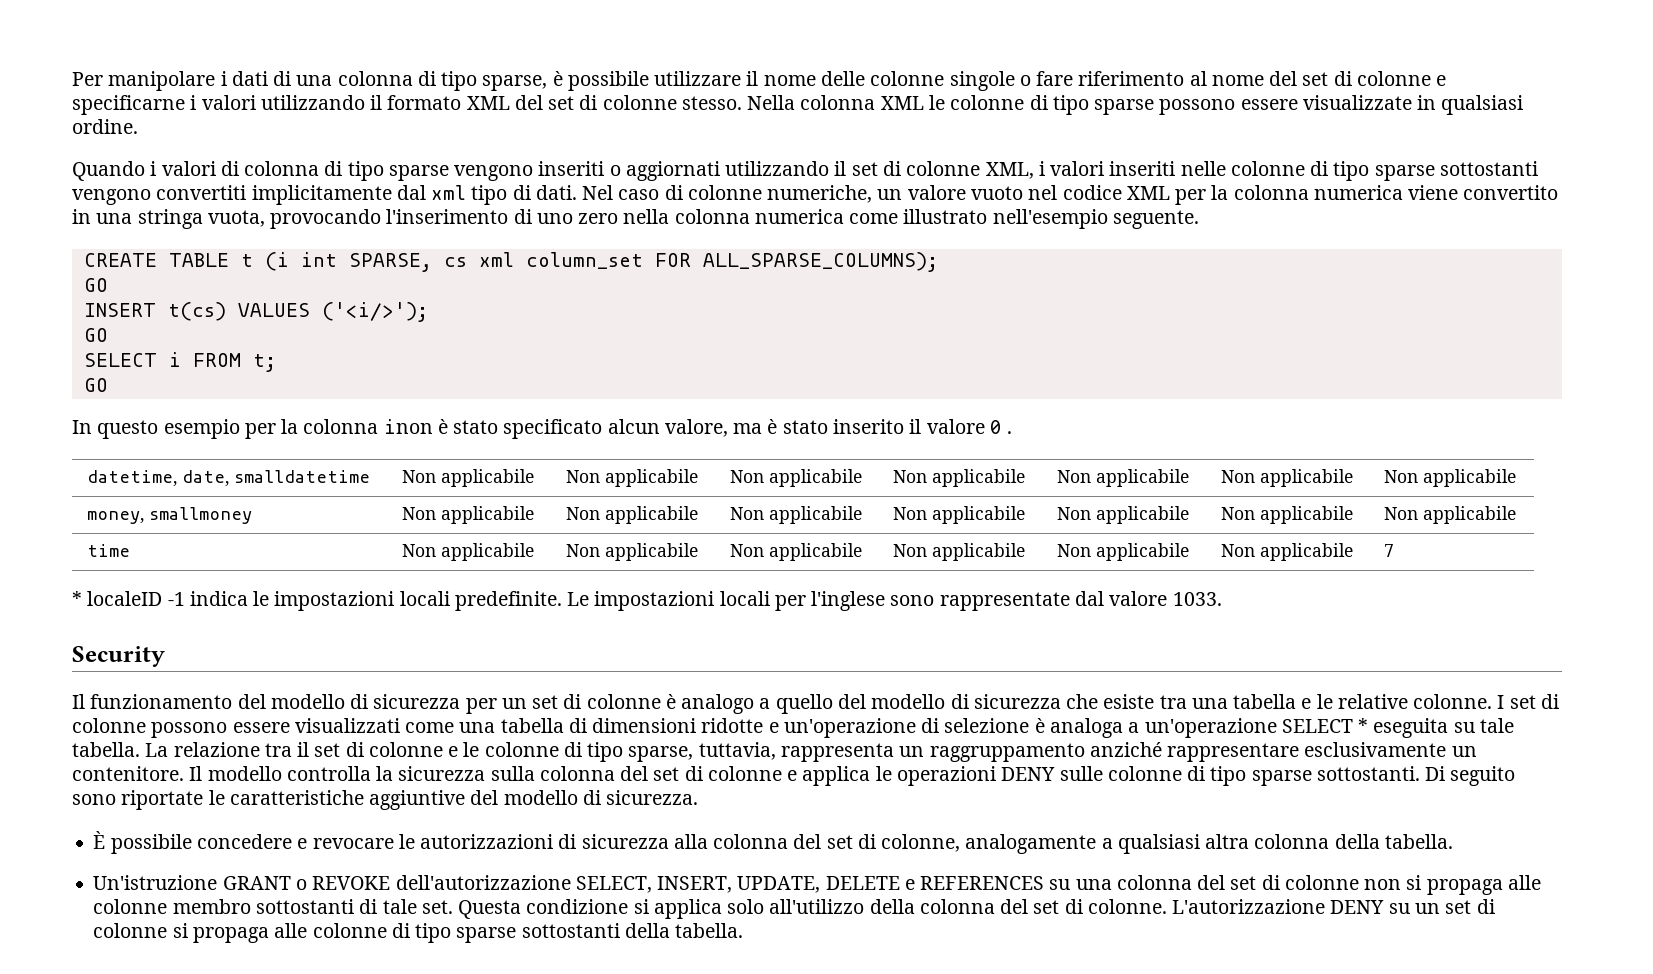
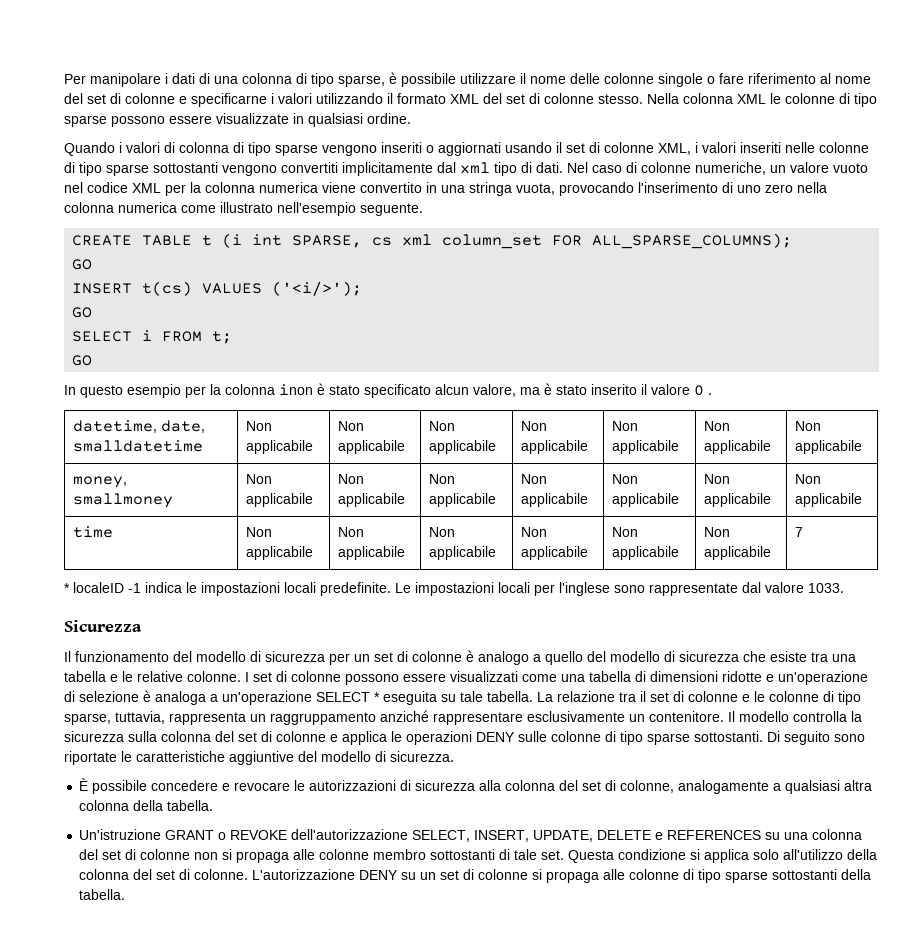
[725,161,830,176] utilizzando -> [505,142,552,153] usando
[72,646,165,667] Security -> [64,620,142,632] Sicurezza

